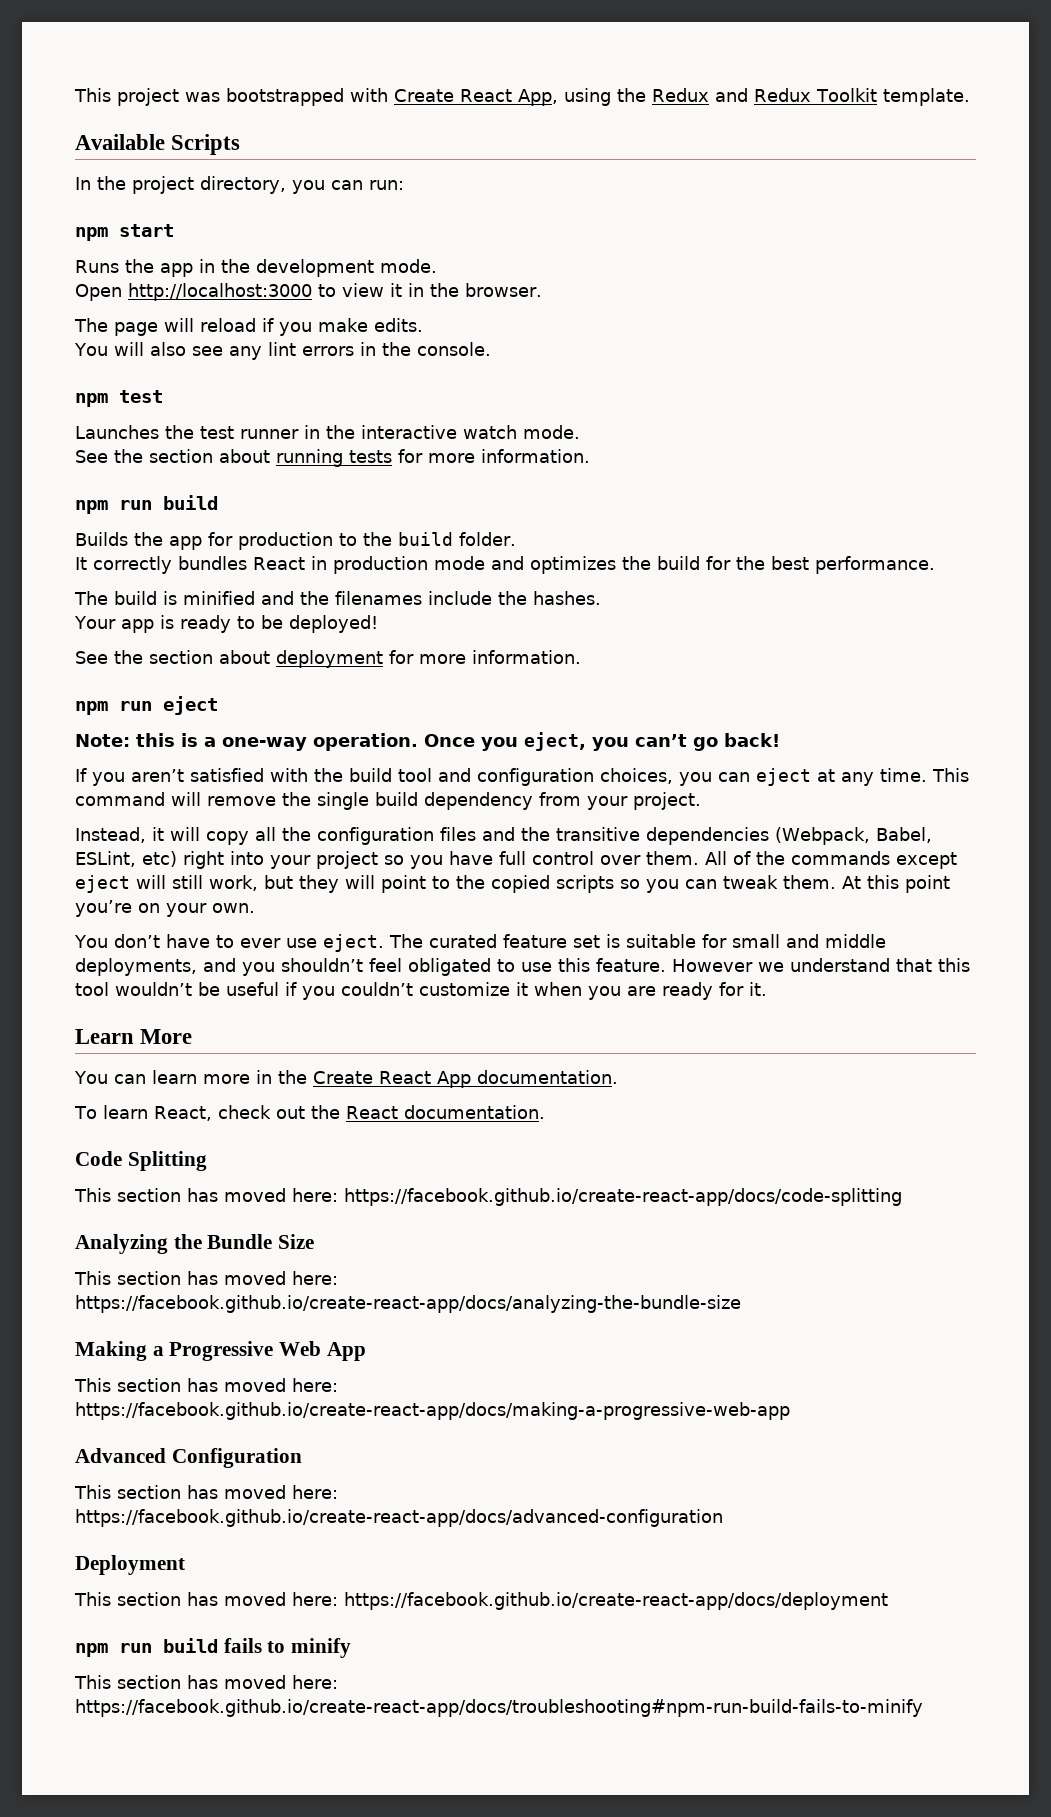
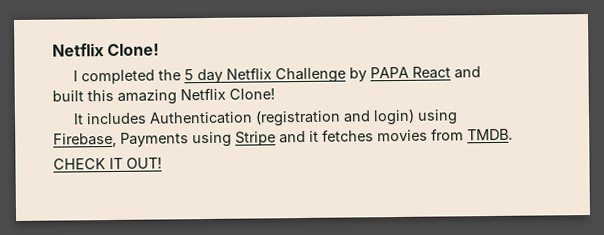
[74,88,970,106] [75,134,241,155] [75,176,404,194] [75,224,174,241] [75,259,437,277] [75,283,542,301] [74,318,423,336] [74,342,491,360] [75,390,163,407] [75,425,580,439] [75,449,590,467] [75,495,218,514] [75,532,516,550] [75,556,935,574] [74,591,601,605] [74,615,378,633] [75,650,581,668] [75,696,218,715] [75,732,780,751] [75,768,969,786] [75,792,701,810] [75,827,932,845] [75,851,957,869] [75,875,950,893] [75,900,255,917] [74,934,886,952] [75,958,970,976] [75,982,767,1000] [75,1029,193,1044] [74,1070,618,1088] [74,1105,545,1121] [75,1151,207,1171] [74,1188,902,1206] [75,1234,315,1254] [74,1271,338,1285] [75,1295,741,1313] [75,1341,366,1361] [74,1378,338,1392] [75,1402,790,1420] [75,1448,302,1468] [74,1485,338,1499] [75,1509,723,1527] [75,1555,185,1575] [74,1592,888,1610] [75,1638,352,1658] [74,1675,338,1689] [75,1699,923,1717] This project was bootstrapped with Create React App, using the Redux and Redux Toolkit template. // Available Scripts // In the project directory, you can run: // npm start // Runs the app in the development mode. // Open http://localhost:3000 to view it in the browser. // The page will reload if you make edits. // You will also see any lint errors in the console. // npm test // Launches the test runner in the interactive watch mode. // See the section about running tests for more information. // npm run build // Builds the app for production to the build folder. // It correctly bundles React in production mode and optimizes the build for the best performance. // The build is minified and the filenames include the hashes. // Your app is ready to be deployed! // See the section about deployment for more information. // npm run eject // Note: this is a one-way operation. Once you eject, you can’t go back! // If you aren’t satisfied with the build tool and configuration choices, you can eject at any time. This command will remove the single build dependency from your project. // Instead, it will copy all the configuration files and the transitive dependencies (Webpack, Babel, ESLint, etc) right into your project so you have full control over them. All of the commands except eject will still work, but they will point to the copied scripts so you can tweak them. At this point you’re on your own. // You don’t have to ever use eject. The curated feature set is suitable for small and middle deployments, and you shouldn’t feel obligated to use this feature. However we understand that this tool wouldn’t be useful if you couldn’t customize it when you are ready for it. // Learn More // You can learn more in the Create React App documentation. // To learn React, check out the React documentation. // Code Splitting // This section has moved here: https://facebook.github.io/create-react-app/docs/code-splitting // Analyzing the Bundle Size // This section has moved here: https://facebook.github.io/create-react-app/docs/analyzing-the-bundle-size // Making a Progressive Web App // This section has moved here: https://facebook.github.io/create-react-app/docs/making-a-progressive-web-app // Advanced Configuration // This section has moved here: https://facebook.github.io/create-react-app/docs/advanced-configuration // Deployment // This section has moved here: https://facebook.github.io/create-react-app/docs/deployment // npm run build fails to minify // This section has moved here: https://facebook.github.io/create-react-app/docs/troubleshooting#npm-run-build-fails-to-minify -> [52,43,160,57] [73,66,482,85] [52,87,275,105] [73,108,459,127] [53,128,513,148] [53,157,162,170] Netflix Clone! // I completed the 5 day Netflix Challenge by PAPA React and built this amazing Netflix Clone! // It includes Authentication (registration and login) using Firebase, Payments using Stripe and it fetches movies from TMDB. // CHECK IT OUT!

